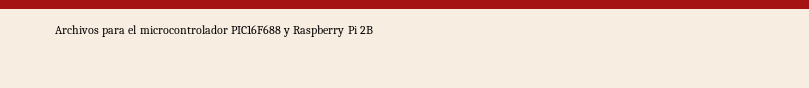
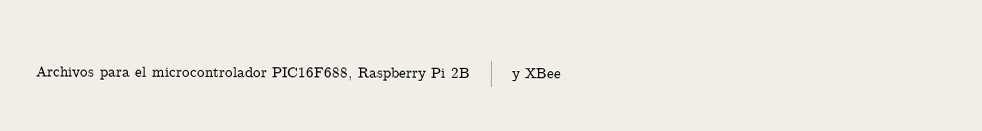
[230,25,291,37] PIC16F688 y -> [271,67,353,81] PIC16F688,
(373, 30) none -> [511,68,561,82] y XBee

